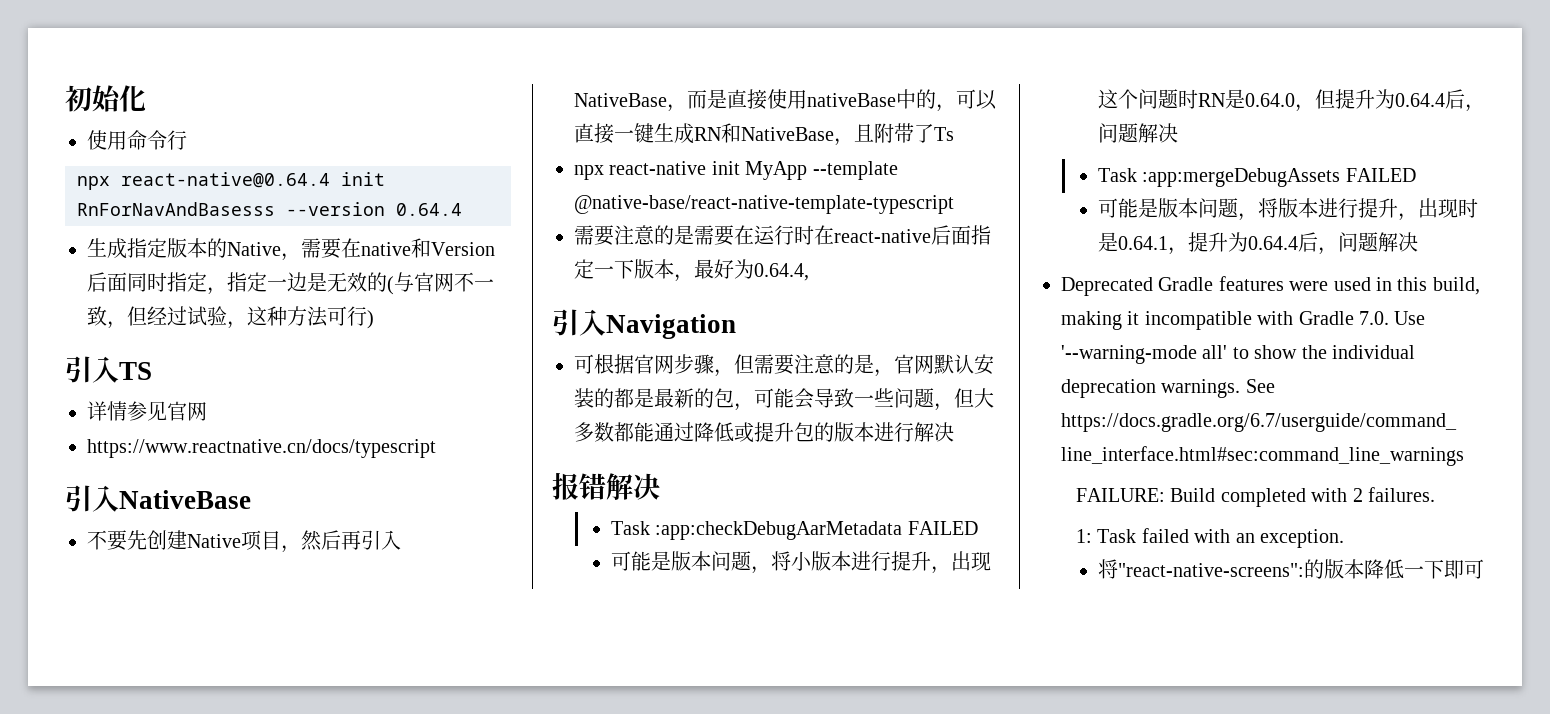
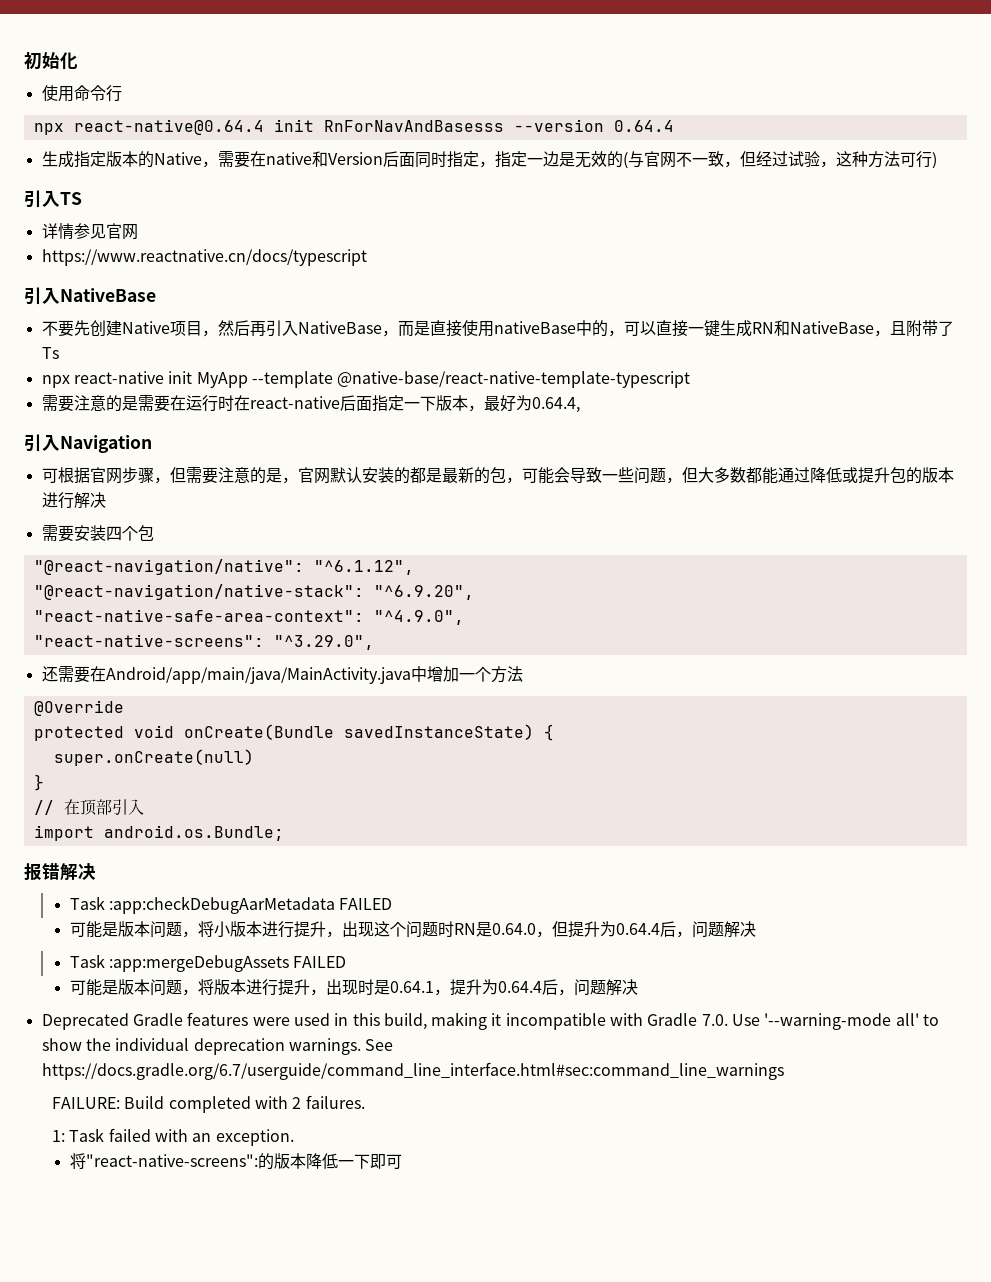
(954, 432) none -> [41,525,154,542] [33,559,414,575] [33,584,474,600] [33,609,464,625] [33,634,374,650] [41,666,523,684] [33,700,124,716] [33,724,554,741] [53,749,254,766] [33,774,44,791] [33,799,144,816] [33,825,284,841] // 需要安装四个包 // "@react-navigation/native": "^6.1.12", // "@react-navigation/native-stack": "^6.9.20", // "react-native-safe-area-context": "^4.9.0", // "react-native-screens": "^3.29.0", // 还需要在Android/app/main/java/MainActivity.java中增加一个方法 // @Override // protected void onCreate(Bundle savedInstanceState) { // super.onCreate(null) // } // // 在顶部引入 // import android.os.Bundle;

